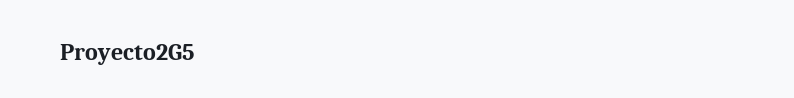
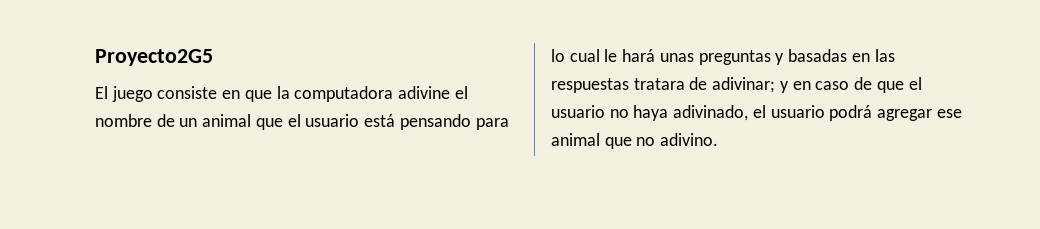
(194, 54) none -> [95,86,468,102] [95,114,509,130] [551,49,895,65] [551,77,922,93] [551,105,962,121] [551,133,719,149] // El juego consiste en que la computadora adivine el nombre de un animal que el usuario está pensando para lo cual le hará unas preguntas y basadas en las respuestas tratara de adivinar; y en caso de que el usuario no haya adivinado, el usuario podrá agregar ese animal que no adivino.

